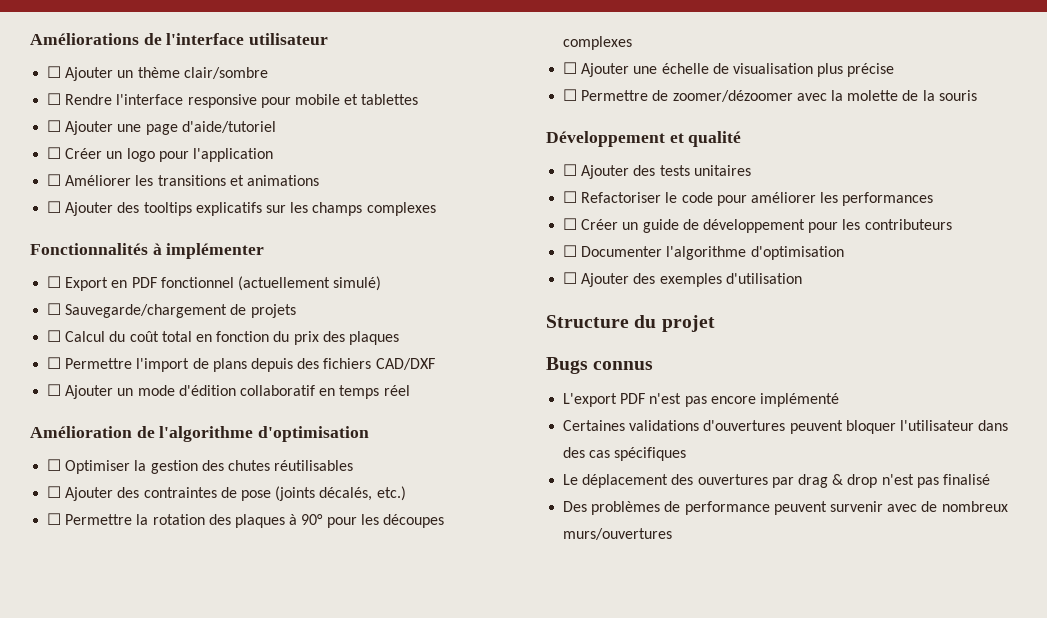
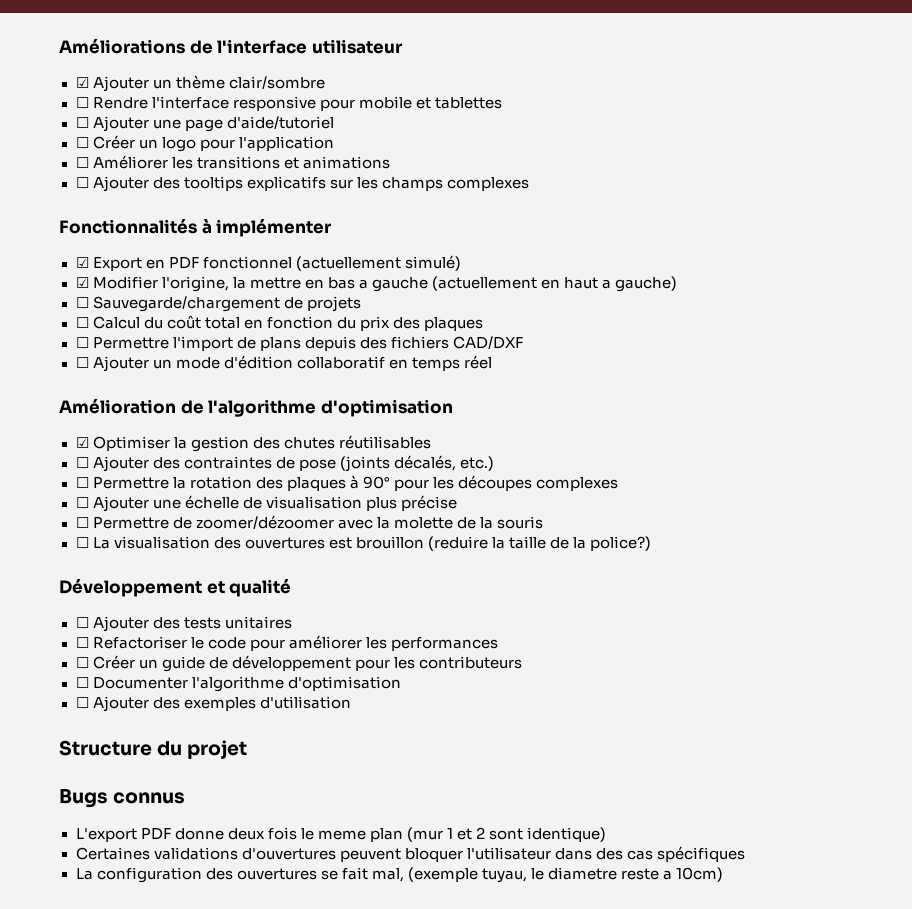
[47,66,62,78] ☐ -> [75,77,89,88] ☑
[47,276,62,288] ☐ -> [75,257,89,268] ☑
(382, 283) none -> [75,276,678,292] // ☑ Modifier l'origine, la mettre en bas a gauche (actuellement en haut a gauche)
[47,459,62,471] ☐ -> [75,437,89,448] ☑
(977, 95) none -> [75,536,652,551] // ☐ La visualisation des ouvertures est brouillon (reduire la taille de la police?)
[649,393,839,407] n'est pas encore implémenté -> [174,827,607,842] donne deux fois le meme plan (mur 1 et 2 sont identique)
[563,474,990,488] [563,501,1008,515] [563,528,673,540] Le déplacement des ouvertures par drag & drop n'est pas finalisé // Des problèmes de performance peuvent survenir avec de nombreux murs/ouvertures -> [75,867,724,883] La configuration des ouvertures se fait mal, (exemple tuyau, le diametre reste a 10cm)

